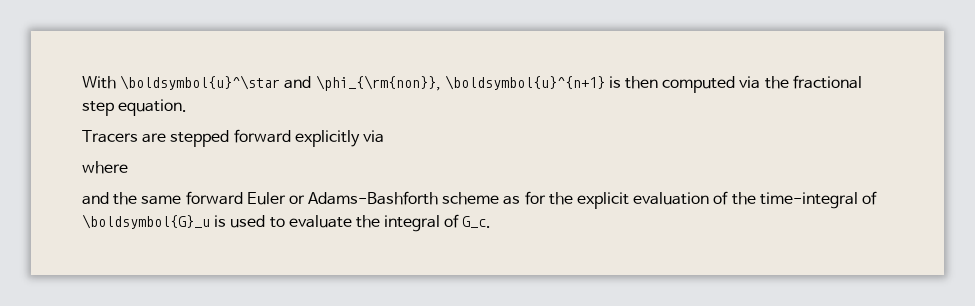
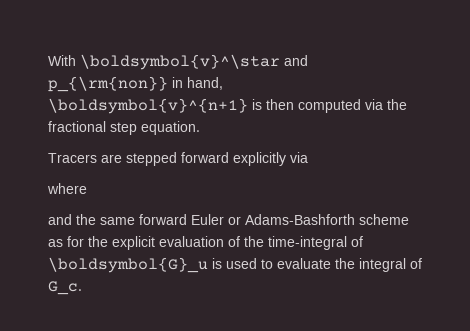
[120,75,605,91] \boldsymbol{u}^\star and \phi_{\rm{non}}, \boldsymbol{u}^{n+1} -> [80,54,308,70] [48,76,223,92] [48,98,248,114] \boldsymbol{v}^\star and p_{\rm{non}} in hand, \boldsymbol{v}^{n+1}

